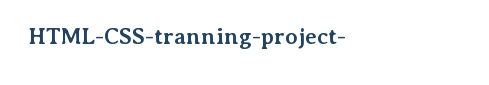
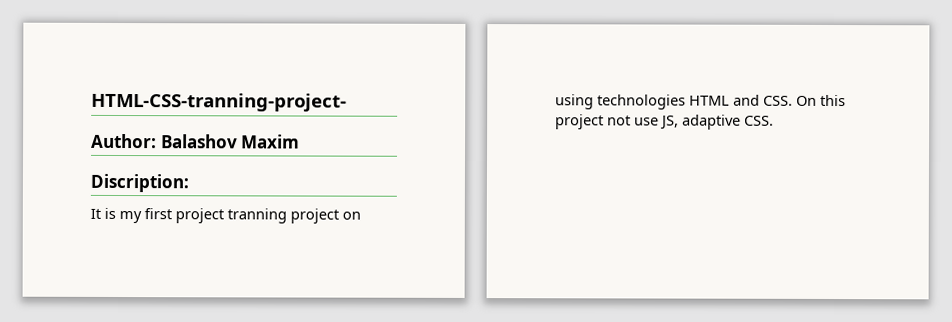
(346, 38) none -> [91,133,301,149] [90,173,189,193] [90,207,361,224] [555,94,846,110] [555,114,774,130] // Author: Balashov Maxim // Discription: // It is my first project tranning project on using technologies HTML and CSS. On this project not use JS, adaptive CSS.

